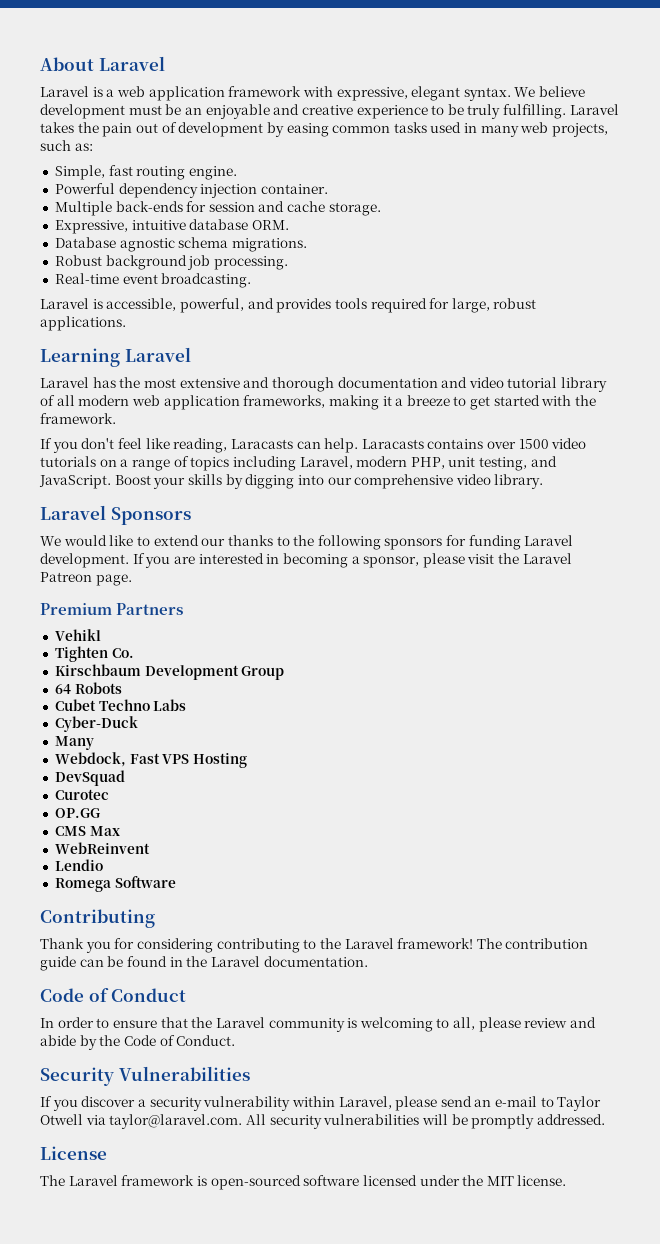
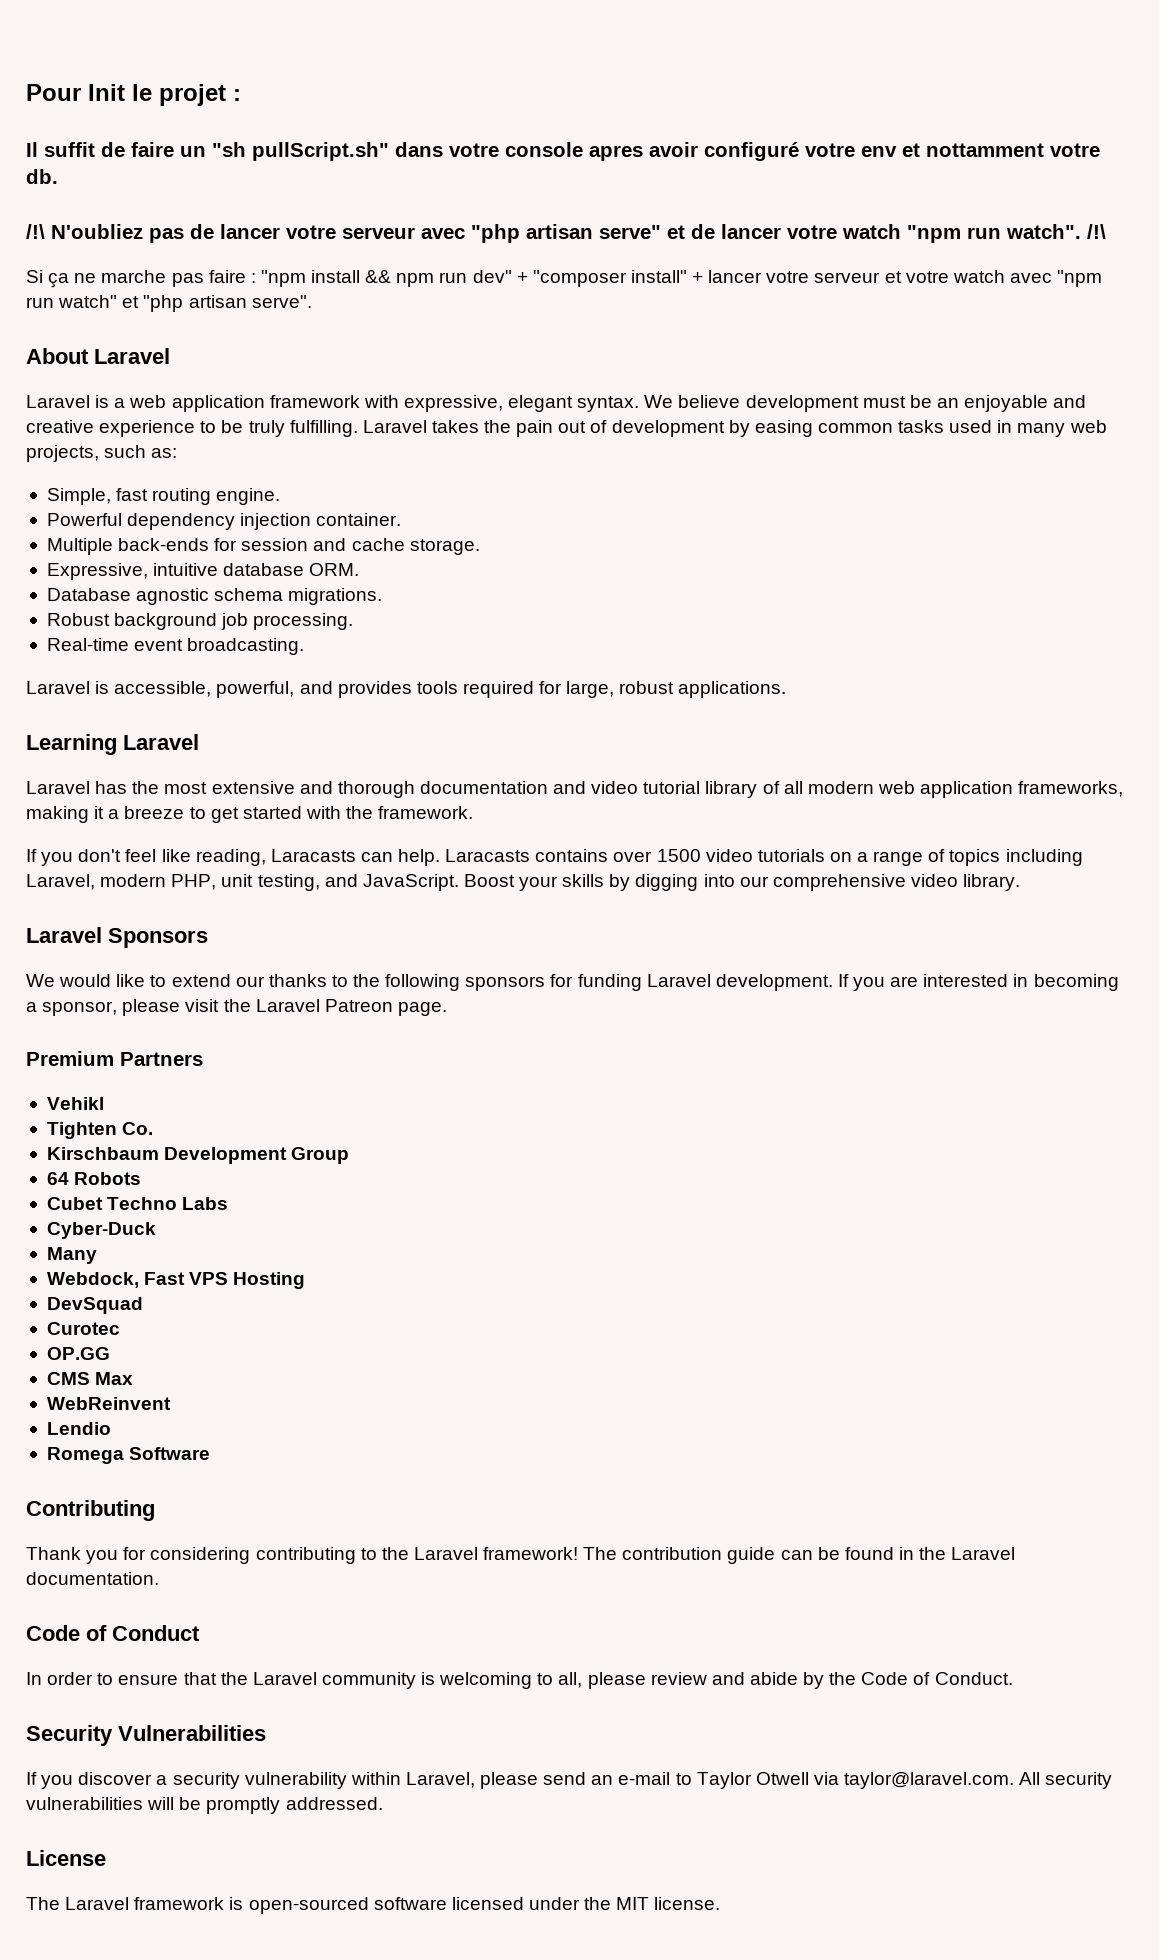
(40, 64) none -> [26,84,241,106] [26,142,1100,161] [26,169,58,184] [26,224,1106,243] [26,270,1103,288] [26,295,312,312] Pour Init le projet : // Il suffit de faire un "sh pullScript.sh" dans votre console apres avoir configuré votre env et nottamment votre db. // /!\ N'oubliez pas de lancer votre serveur avec "php artisan serve" et de lancer votre watch "npm run watch". /!\ // Si ça ne marche pas faire : "npm install && npm run dev" + "composer install" + lancer votre serveur et votre watch avec "npm run watch" et "php artisan serve". //

